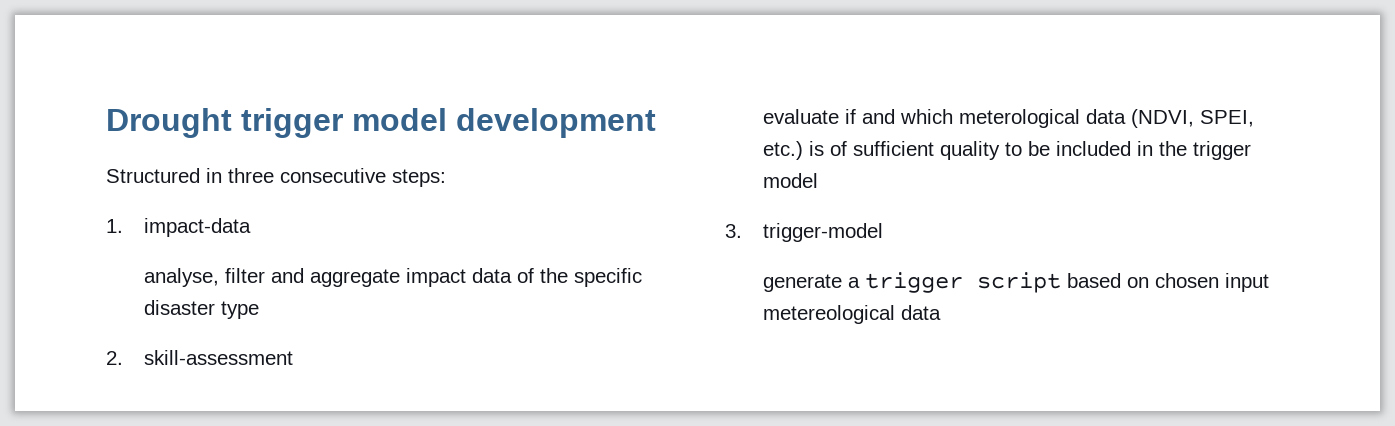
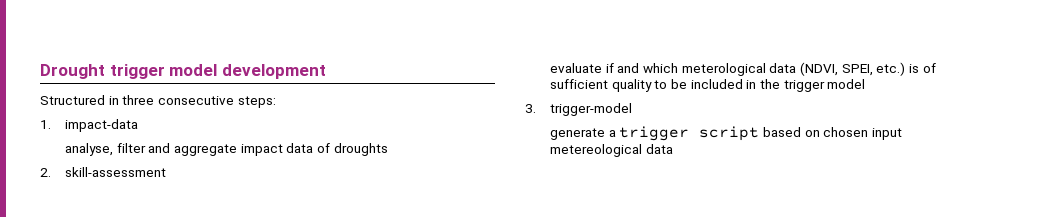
[539,268,642,287] [143,300,259,319] the specific disaster type -> [333,143,388,156] droughts

